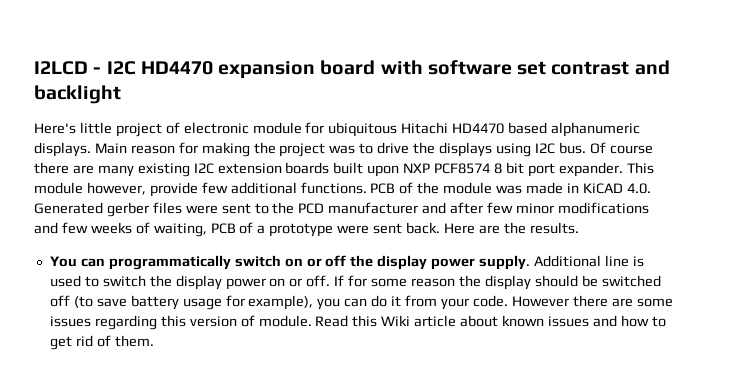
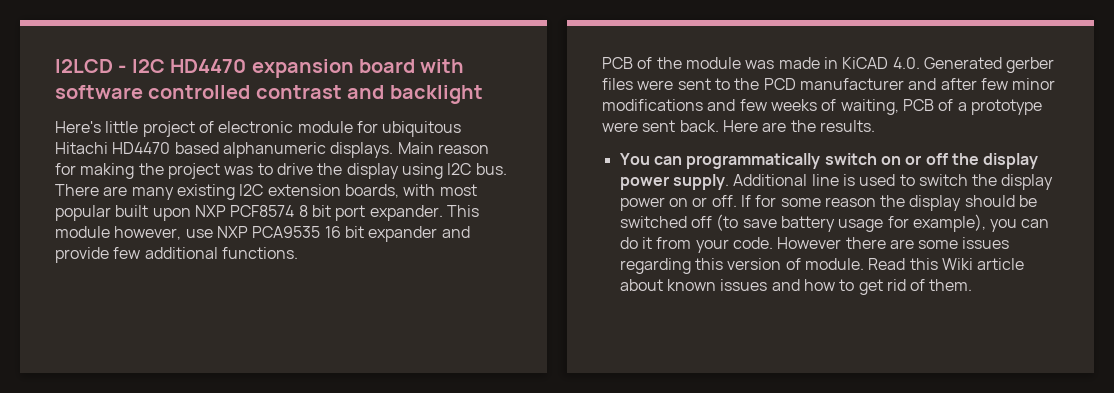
[517,61,547,75] set -> [148,85,251,99] controlled
[439,142,493,157] displays -> [346,163,399,179] display
[589,142,653,154] [34,162,69,174] Of course there -> [55,184,99,196] There
[285,162,330,174] boards -> [344,184,477,198] [55,205,111,221] boards, with most popular
(146, 188) none -> [185,226,470,242] use NXP PCA9535 16 bit expander and
(367, 188) none -> (298, 253) //

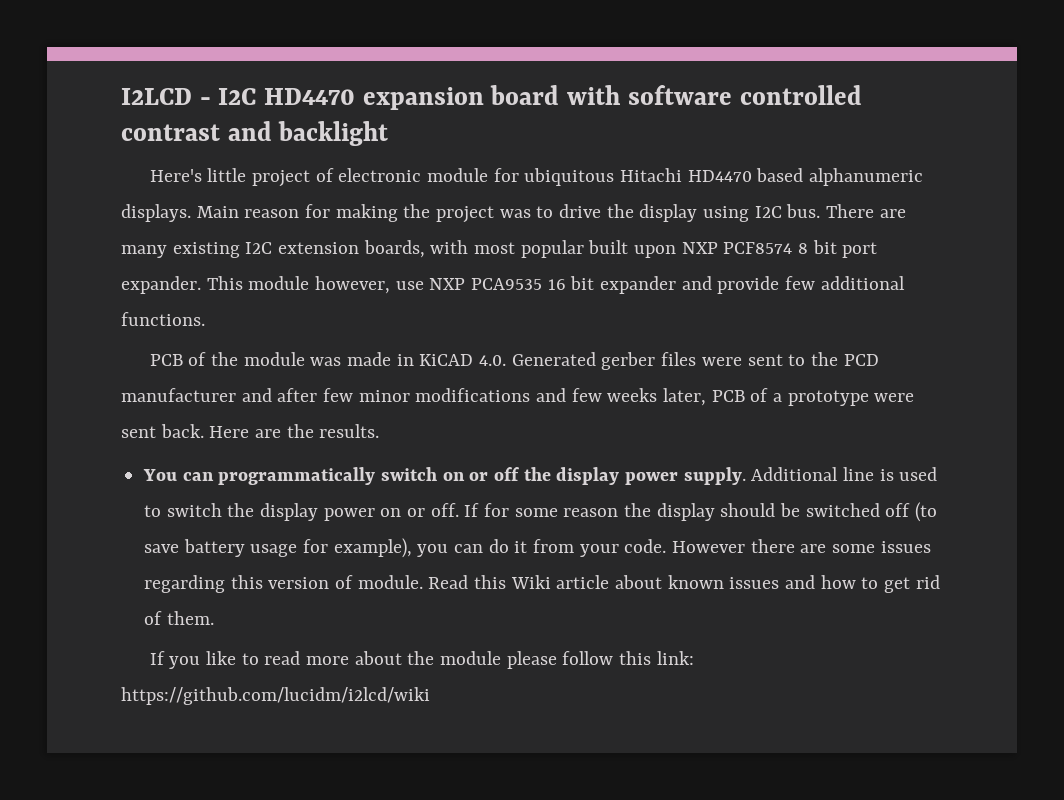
[821,99,899,115] of waiting, -> [663,388,707,406] later,
(973, 285) none -> [149,651,694,669] [121,687,430,705] // If you like to read more about the module please follow this link: https://github.com/lucidm/i2lcd/wiki

